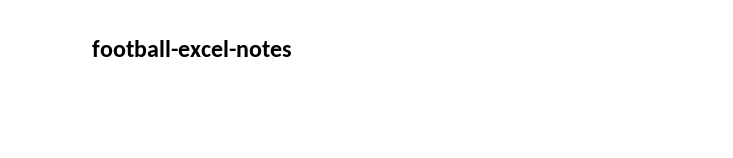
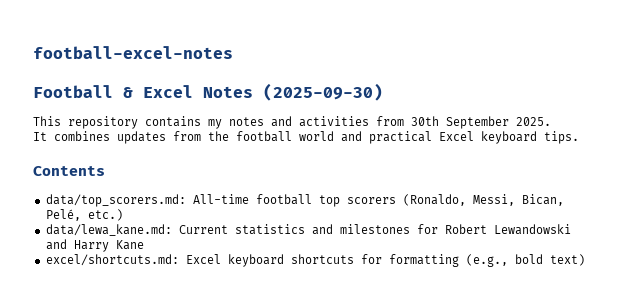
(292, 48) none -> [33,83,383,101] [33,116,551,129] [33,131,579,144] [33,166,105,176] [45,194,564,207] [45,209,123,221] [45,224,571,236] [45,239,144,252] [45,254,585,267] // Football & Excel Notes (2025-09-30) // This repository contains my notes and activities from 30th September 2025. // It combines updates from the football world and practical Excel keyboard tips. // Contents // data/top_scorers.md: All-time football top scorers (Ronaldo, Messi, Bican, Pelé, etc.) // data/lewa_kane.md: Current statistics and milestones for Robert Lewandowski and Harry Kane // excel/shortcuts.md: Excel keyboard shortcuts for formatting (e.g., bold text)

